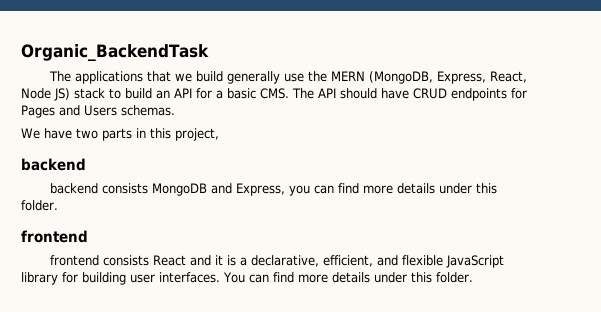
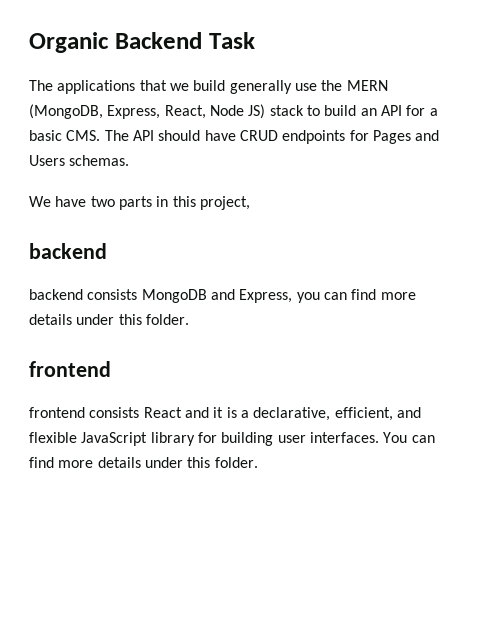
[21,44,209,62] Organic_BackendTask -> [29,32,255,53] Organic Backend Task

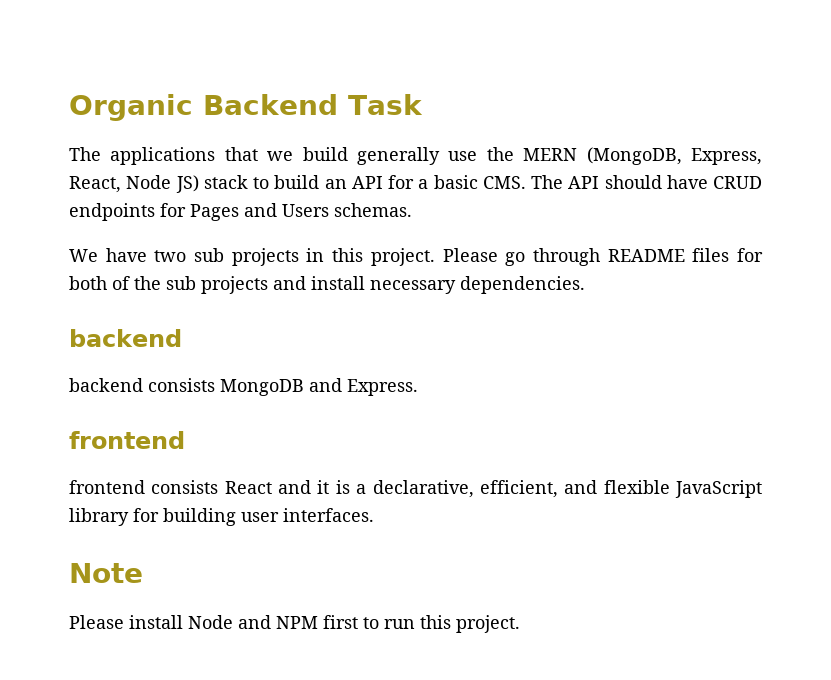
[118,196,250,210] parts in this project, -> [194,248,764,266] [69,276,585,294] sub projects in this project. Please go through README files for both of the sub projects and install necessary dependencies.
[239,289,416,303] [29,314,189,325] Express, you can find more details under this folder. -> [347,379,418,396] Express.
[383,432,435,443] [29,457,258,468] You can find more details under this folder. -> [69,563,143,583] [69,615,520,633] // Note // Please install Node and NPM first to run this project.

